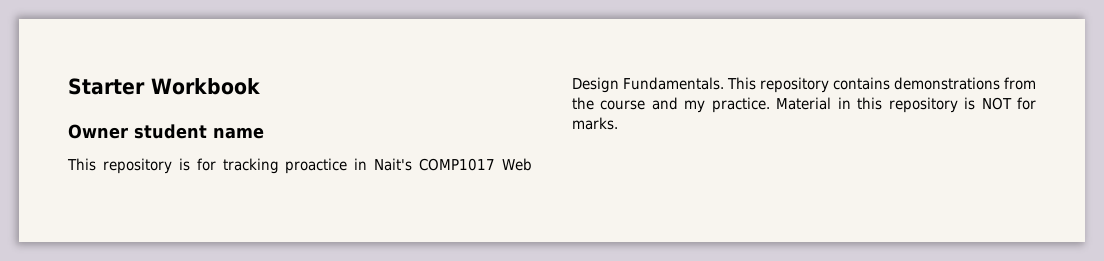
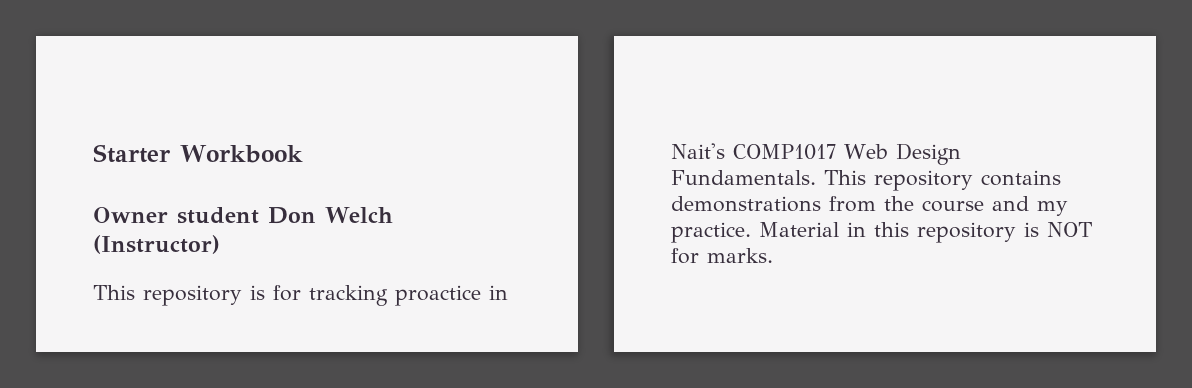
[213,127,264,139] name -> [268,207,393,224] [93,235,220,254] Don Welch (Instructor)

